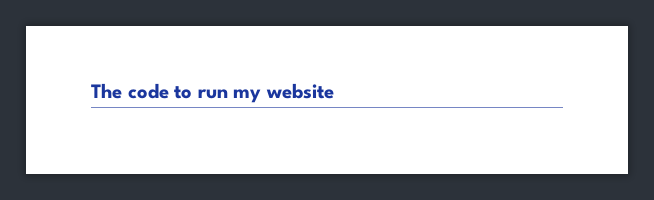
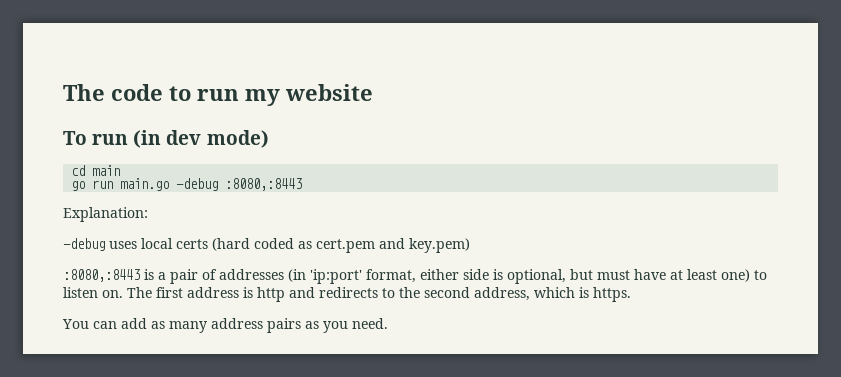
(334, 91) none -> [63,130,269,148] [71,165,121,176] [71,178,303,191] [63,207,148,222] [63,238,470,253] [63,269,767,284] [63,287,631,302] [62,318,388,333] // To run (in dev mode) // cd main // go run main.go -debug :8080,:8443 // Explanation: // -debug uses local certs (hard coded as cert.pem and key.pem) // :8080,:8443 is a pair of addresses (in 'ip:port' format, either side is optional, but must have at least one) to listen on. The first address is http and redirects to the second address, which is https. // You can add as many address pairs as you need.

